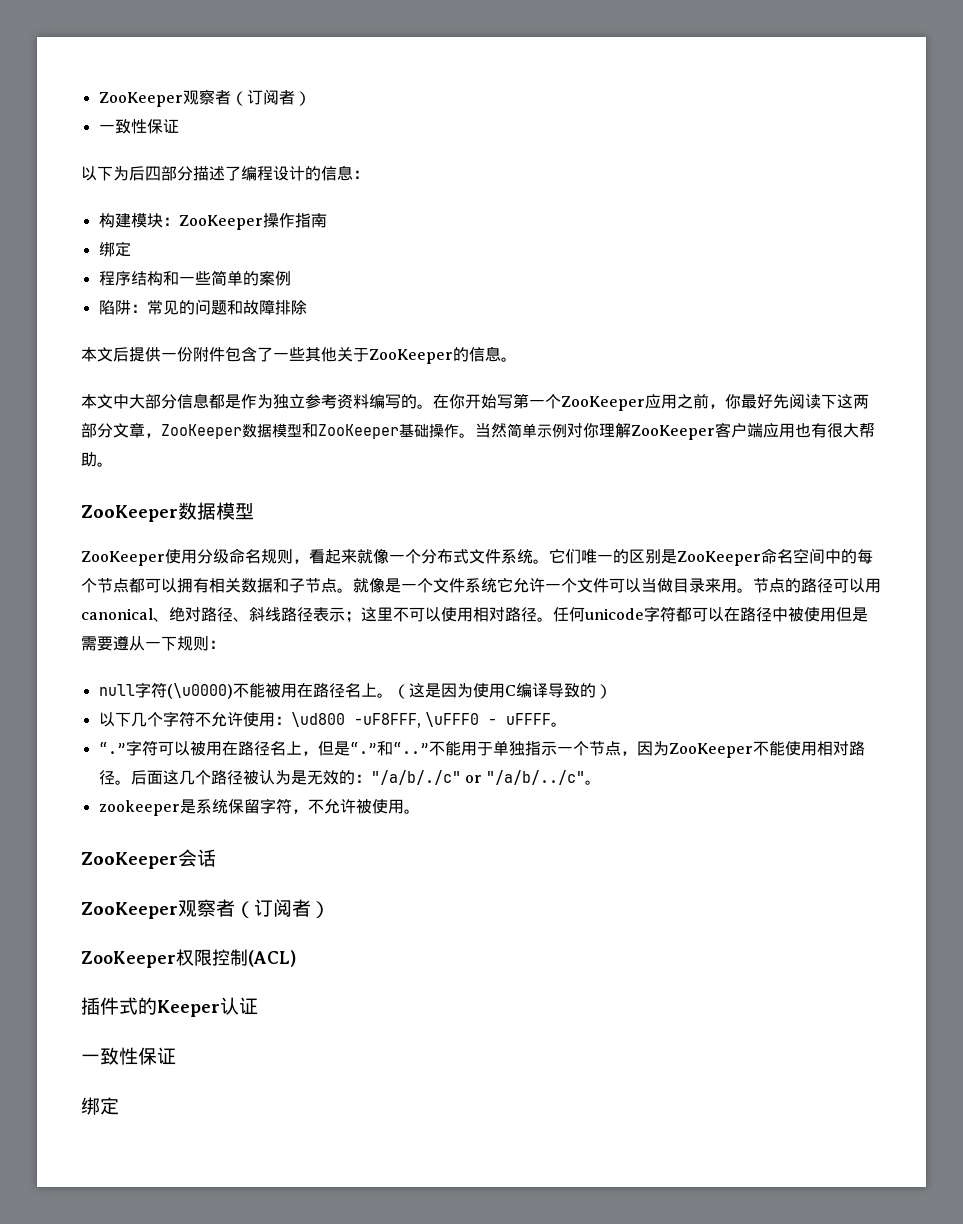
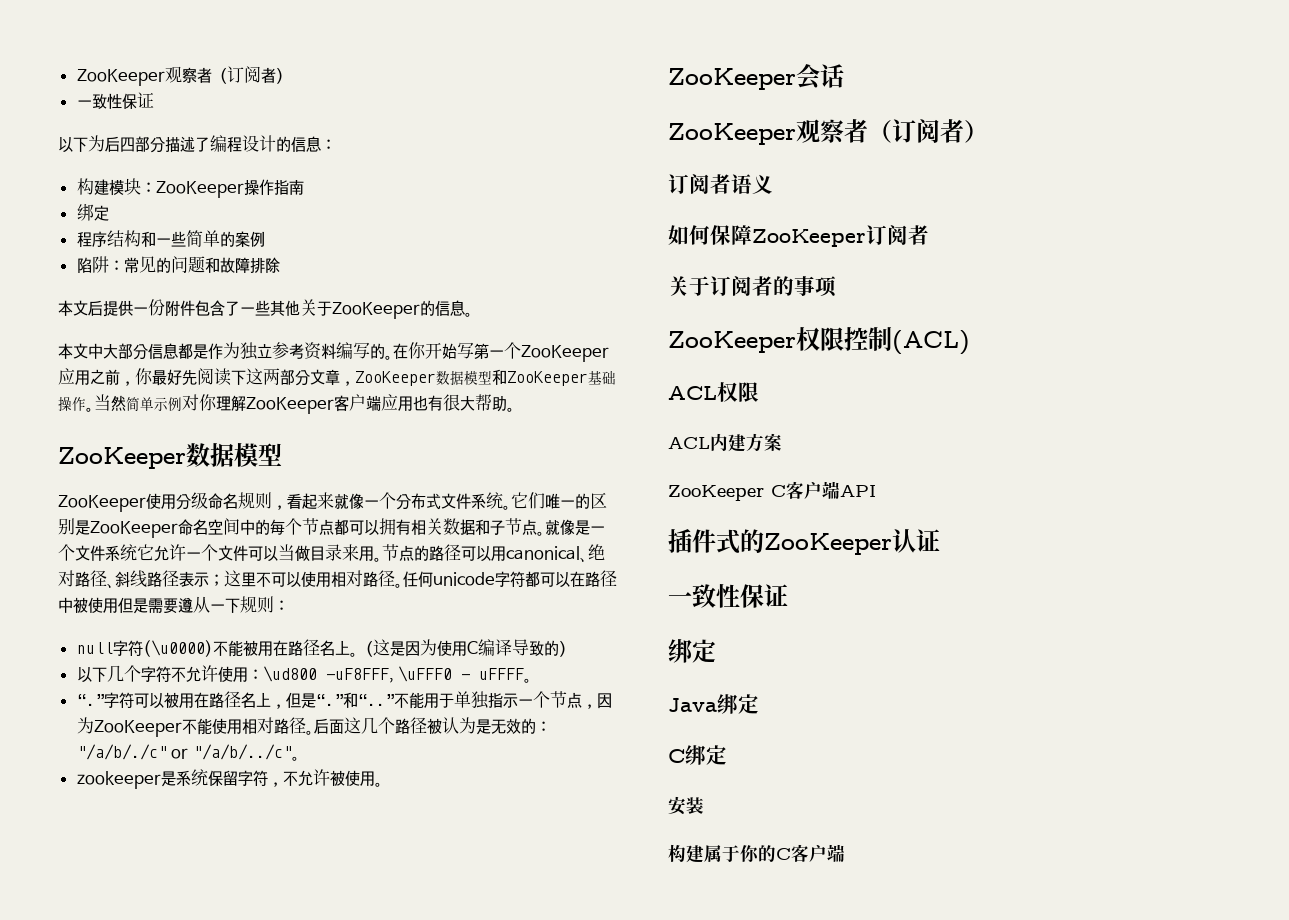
[81,949,296,968] ZooKeeper权限控制(ACL) -> [668,174,773,194] [668,225,929,247] [668,276,837,297] [668,327,970,355] [668,382,759,402] [668,433,782,452] [668,481,876,501] 订阅者语义 // 如何保障ZooKeeper订阅者 // 关于订阅者的事项 // ZooKeeper权限控制(ACL) // ACL权限 // ACL内建方案 // ZooKeeper C客户端API
[157,1000,220,1017] Keeper -> [764,533,892,555] ZooKeeper
(119, 1106) none -> [668,694,759,714] [668,745,727,765] [668,796,704,815] [668,844,845,863] // Java绑定 // C绑定 // 安装 // 构建属于你的C客户端

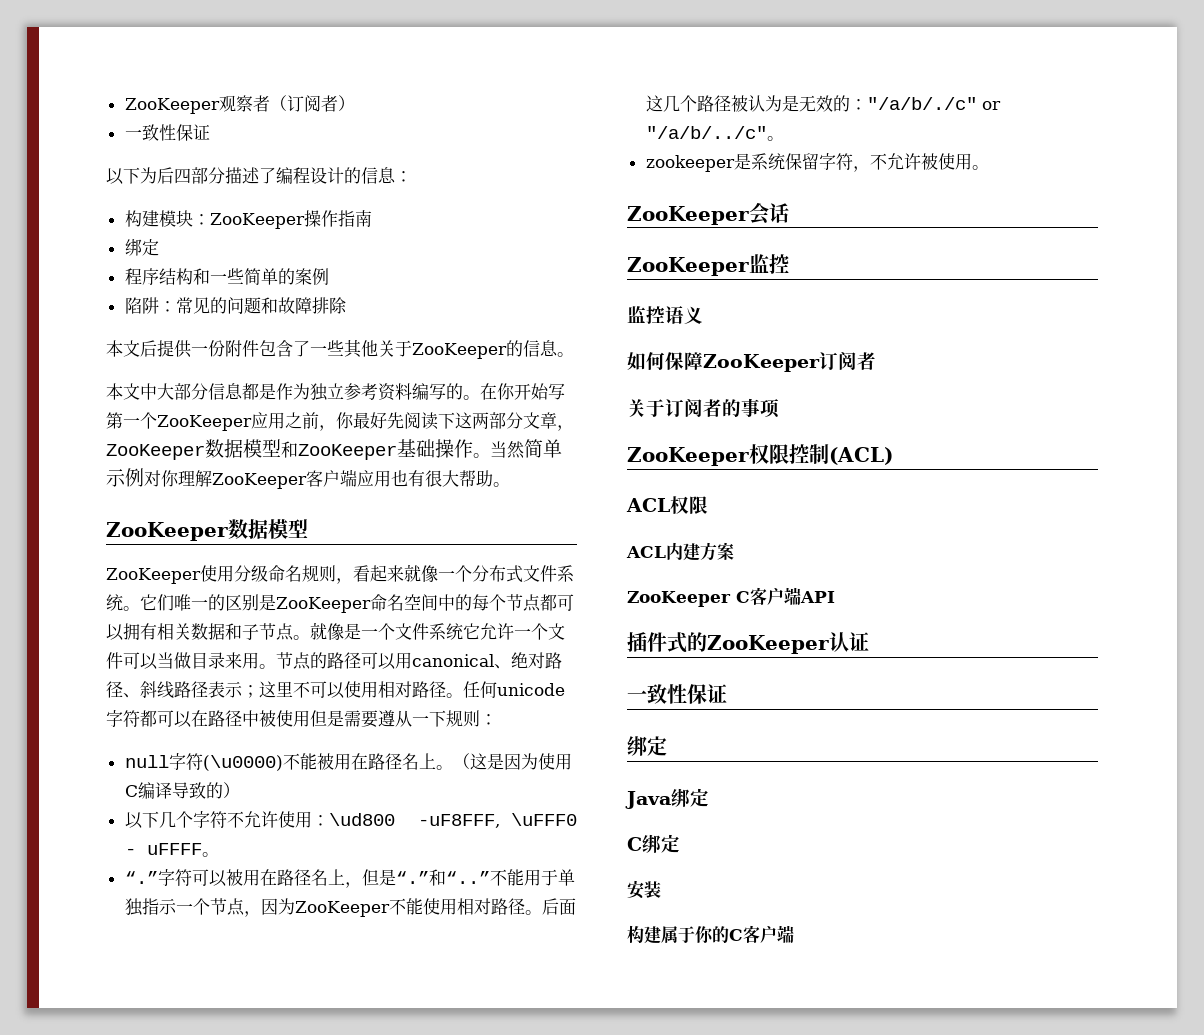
[796,119,988,144] [668,174,731,194] 观察者（订阅者） // 订阅者 -> [749,254,789,274] [627,306,665,324] 监控 // 监控

